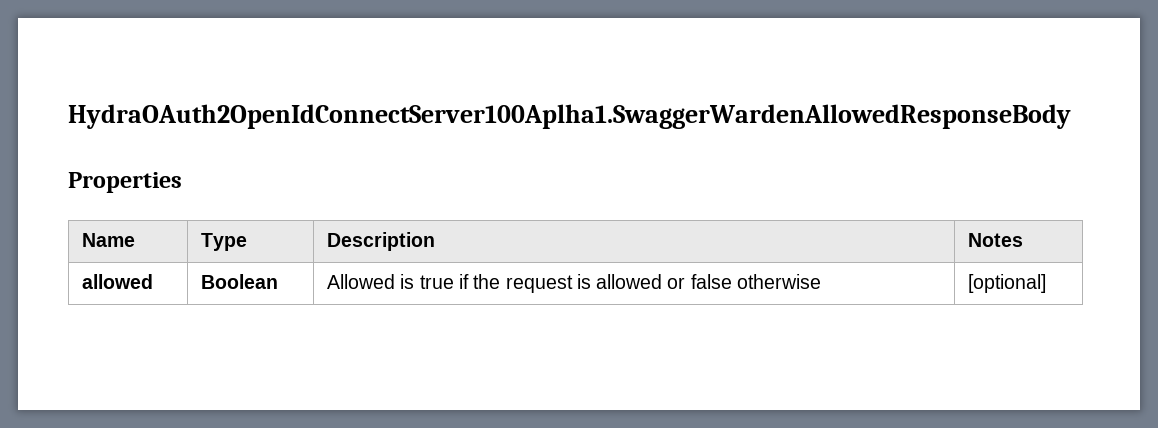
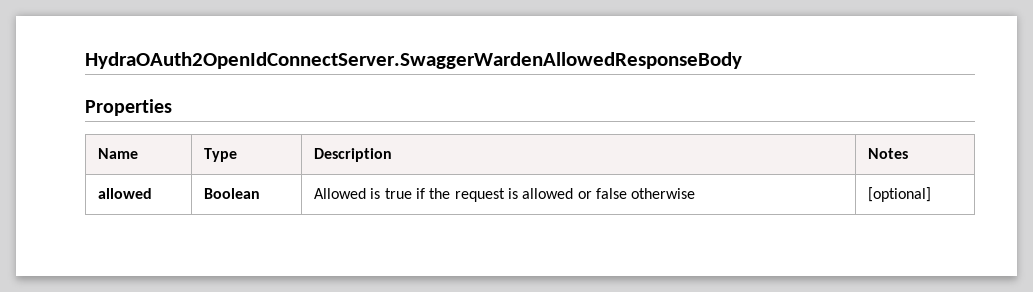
[68,104,1071,129] HydraOAuth2OpenIdConnectServer100Aplha1.SwaggerWardenAllowedResponseBody -> [85,52,742,69] HydraOAuth2OpenIdConnectServer.SwaggerWardenAllowedResponseBody

